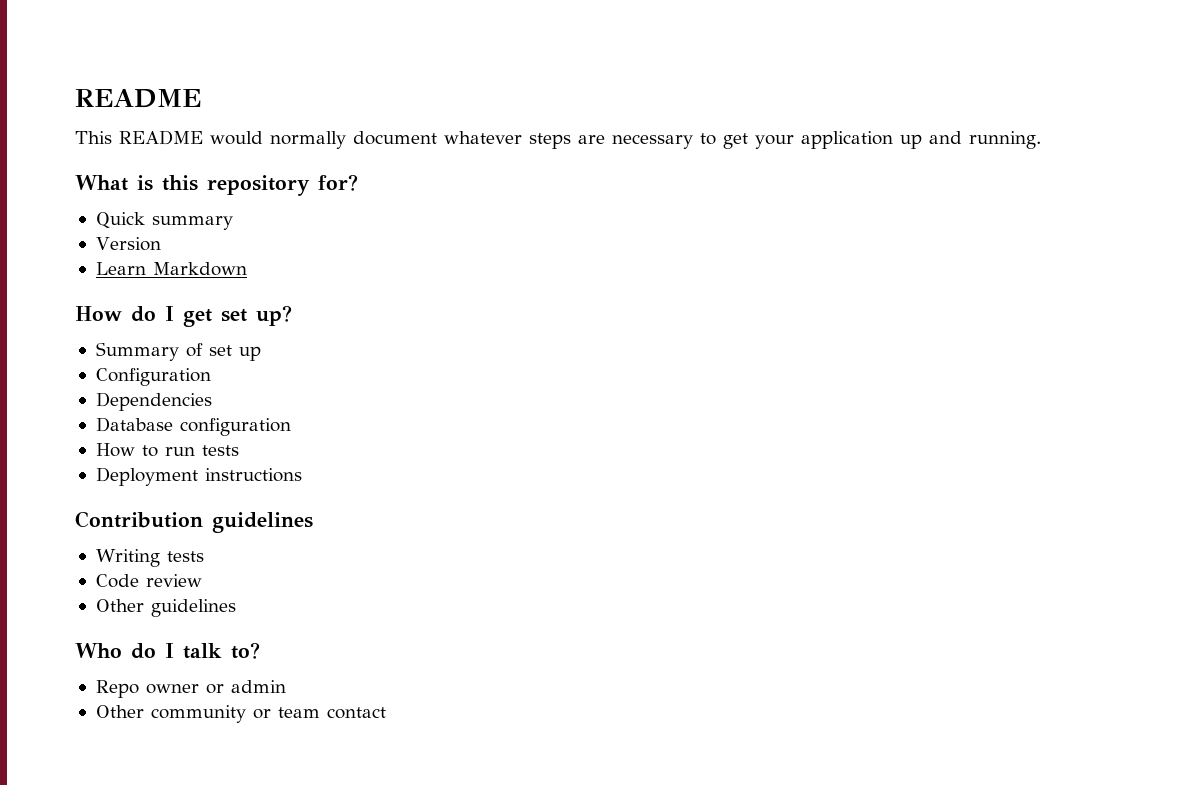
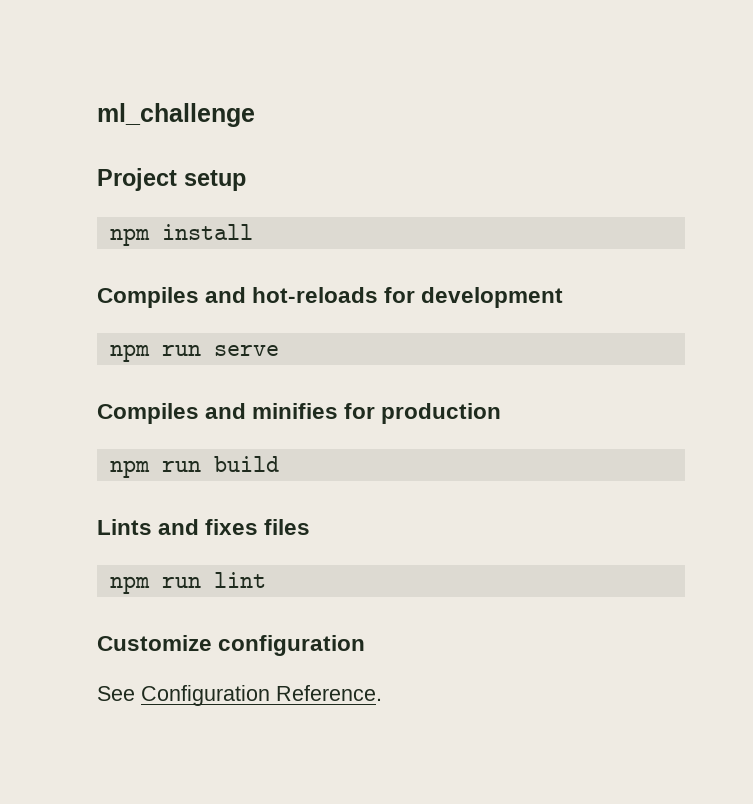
[75,89,201,108] [75,130,1041,149] [75,174,358,196] [95,212,233,230] [95,237,161,251] [95,262,247,276] [75,305,292,327] [95,342,261,361] [95,368,211,386] [95,392,212,411] [95,417,291,436] [95,443,239,457] [95,467,302,486] [75,511,313,533] [95,549,204,567] [95,574,202,588] [95,599,236,617] [75,642,260,659] [95,680,286,698] [95,705,386,723] README // This README would normally document whatever steps are necessary to get your application up and running. // What is this repository for? // Quick summary // Version // Learn Markdown // How do I get set up? // Summary of set up // Configuration // Dependencies // Database configuration // How to run tests // Deployment instructions // Contribution guidelines // Writing tests // Code review // Other guidelines // Who do I talk to? // Repo owner or admin // Other community or team contact -> [97,103,255,127] [97,168,246,191] [109,224,253,246] [97,287,564,308] [109,344,279,362] [97,403,502,424] [109,456,279,478] [97,519,311,535] [109,572,266,594] [97,635,366,656] [97,685,382,706] ml_challenge // Project setup // npm install // Compiles and hot-reloads for development // npm run serve // Compiles and minifies for production // npm run build // Lints and fixes files // npm run lint // Customize configuration // See Configuration Reference.

